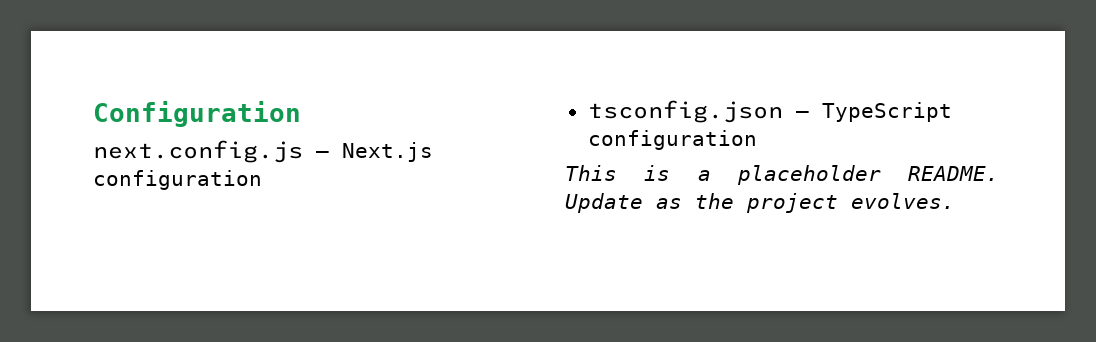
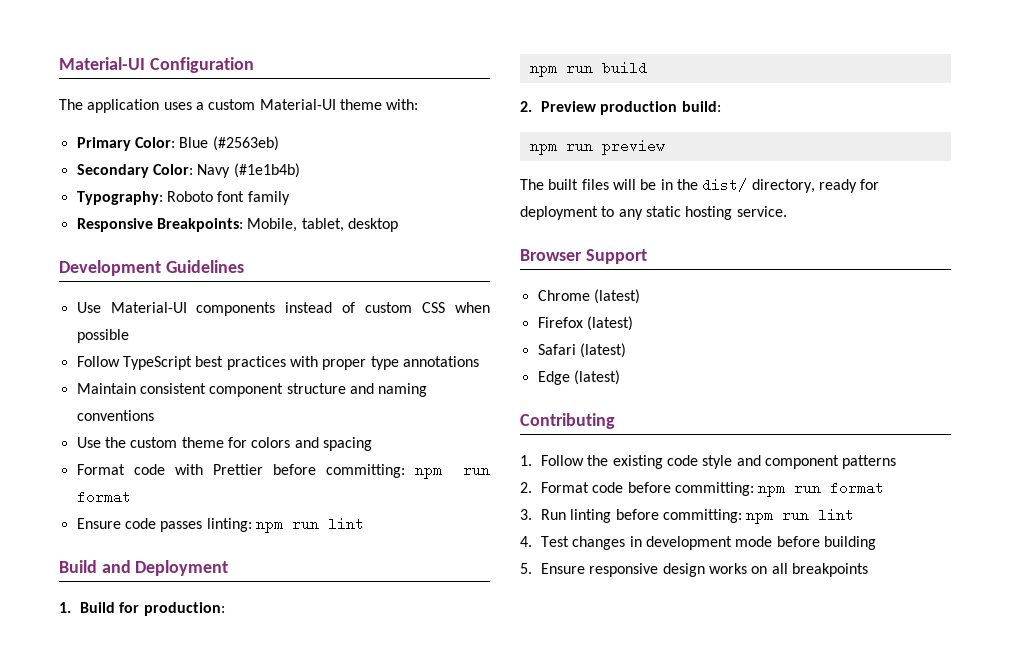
(93, 114) none -> [59,57,145,70] Material-UI
[93,140,433,163] [93,170,262,190] [587,100,952,123] [587,130,757,150] [565,165,999,185] [565,193,955,213] next.config.js – Next.js configuration // tsconfig.json – TypeScript configuration // This is a placeholder README. Update as the project evolves. -> [59,99,419,113] [76,136,279,151] [76,163,300,178] [76,191,290,205] [76,218,398,232] [59,260,244,276] [76,302,490,316] [76,329,129,343] [76,356,479,370] [76,383,428,397] [76,410,154,421] [76,437,372,451] [76,464,490,479] [76,490,131,504] [76,518,364,533] [59,560,229,576] [59,602,225,616] [529,61,647,77] [520,101,721,115] [529,139,665,155] [520,178,880,193] [520,206,787,220] [520,249,647,264] [537,289,640,304] [537,316,633,331] [537,343,626,358] [537,370,620,385] [520,413,615,429] [520,455,897,469] [520,481,885,497] [520,509,855,524] [520,536,876,550] [520,563,868,577] The application uses a custom Material-UI theme with: // Primary Color: Blue (#2563eb) // Secondary Color: Navy (#1e1b4b) // Typography: Roboto font family // Responsive Breakpoints: Mobile, tablet, desktop // Development Guidelines // Use Material-UI components instead of custom CSS when possible // Follow TypeScript best practices with proper type annotations // Maintain consistent component structure and naming conventions // Use the custom theme for colors and spacing // Format code with Prettier before committing: npm run format // Ensure code passes linting: npm run lint // Build and Deployment // 1. Build for production: // npm run build // 2. Preview production build: // npm run preview // The built files will be in the dist/ directory, ready for deployment to any static hosting service. // Browser Support // Chrome (latest) // Firefox (latest) // Safari (latest) // Edge (latest) // Contributing // 1. Follow the existing code style and component patterns // 2. Format code before committing: npm run format // 3. Run linting before committing: npm run lint // 4. Test changes in development mode before building // 5. Ensure responsive design works on all breakpoints

